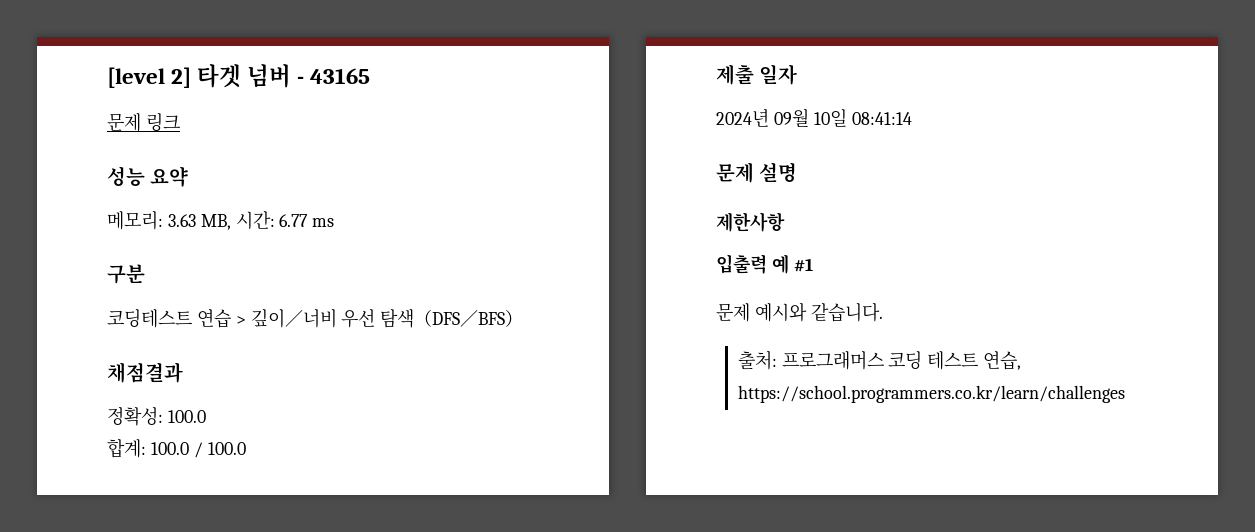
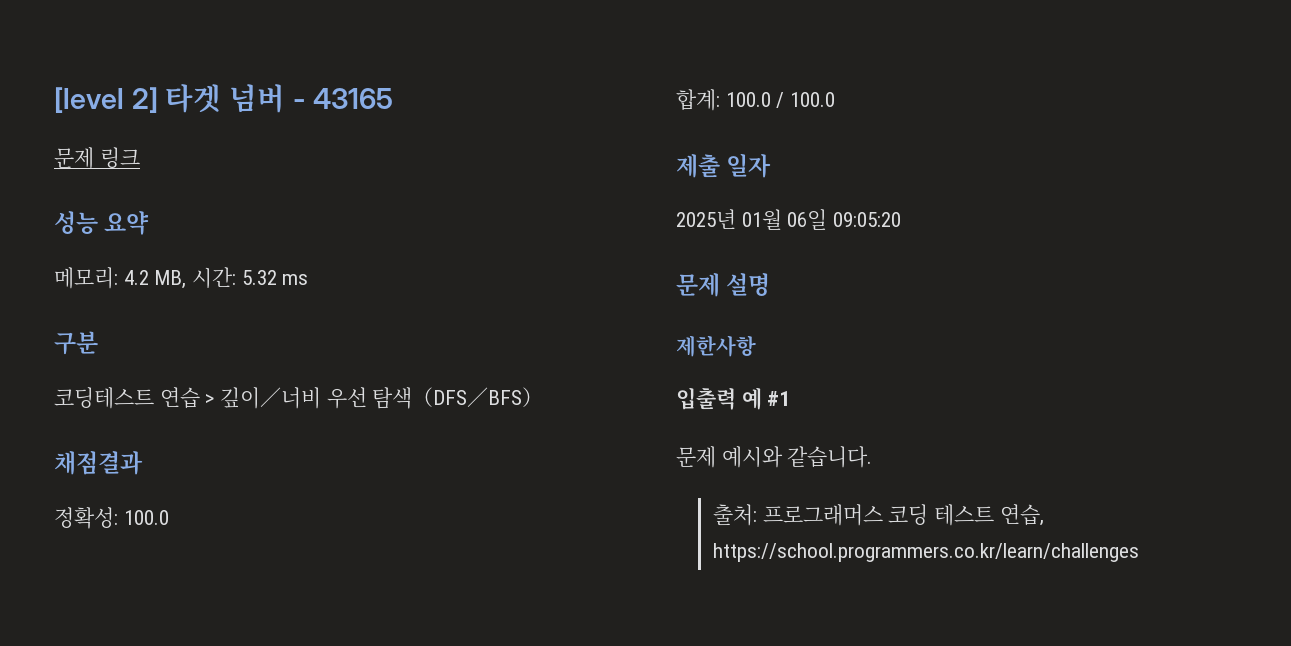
[167,214,196,227] 3.63 -> [123,270,149,285] 4.2
[279,214,309,227] 6.77 -> [241,270,277,285] 5.32
[716,108,912,127] 2024년 09월 10일 08:41:14 -> [676,209,902,230] 2025년 01월 06일 09:05:20

